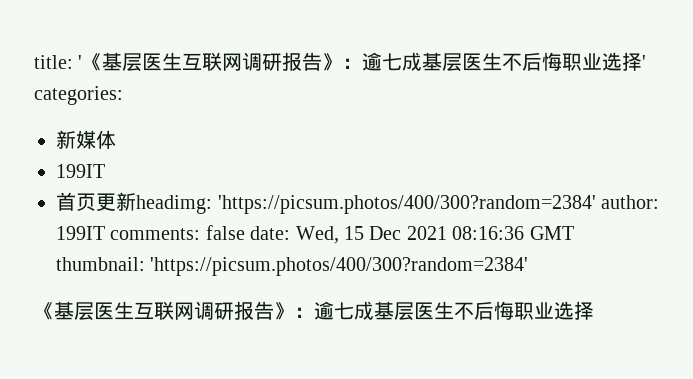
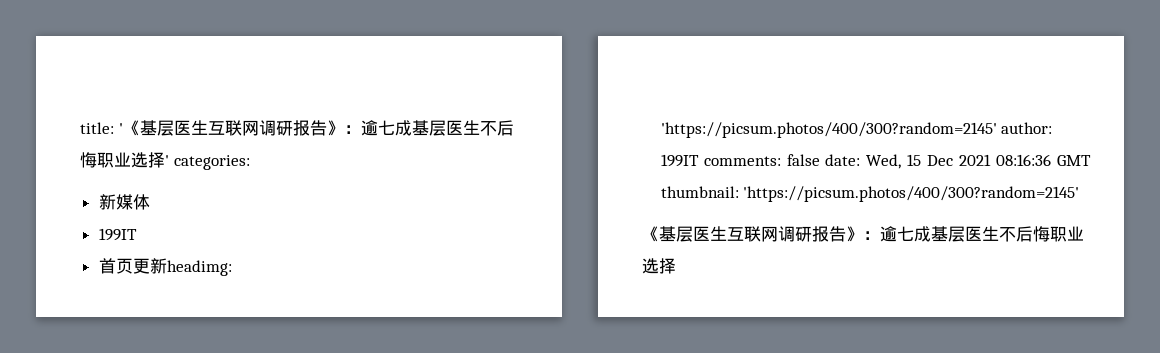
[217,195,596,214] 'https://picsum.photos/400/300?random=2384' -> [660,122,997,138] 'https://picsum.photos/400/300?random=2145'
[150,257,529,276] 'https://picsum.photos/400/300?random=2384' -> [743,186,1080,202] 'https://picsum.photos/400/300?random=2145'

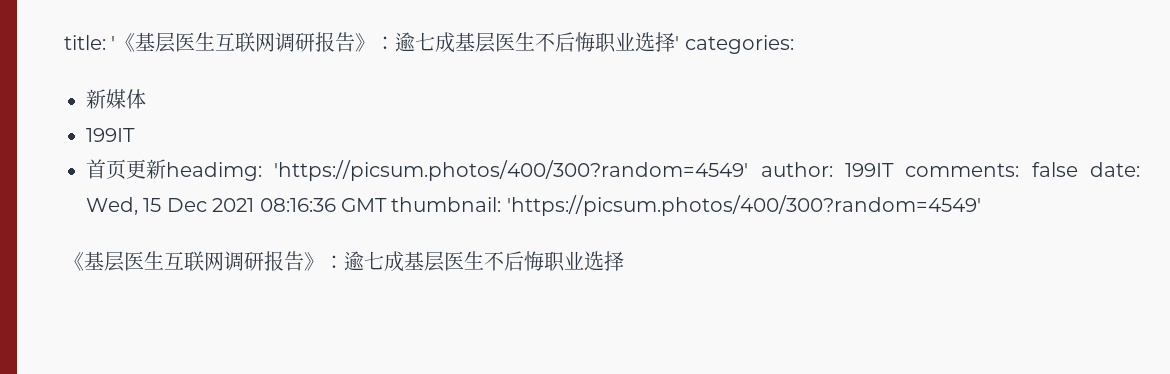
[660,122,997,138] 'https://picsum.photos/400/300?random=2145' -> [274,160,749,181] 'https://picsum.photos/400/300?random=4549'
[743,186,1080,202] 'https://picsum.photos/400/300?random=2145' -> [506,195,981,216] 'https://picsum.photos/400/300?random=4549'

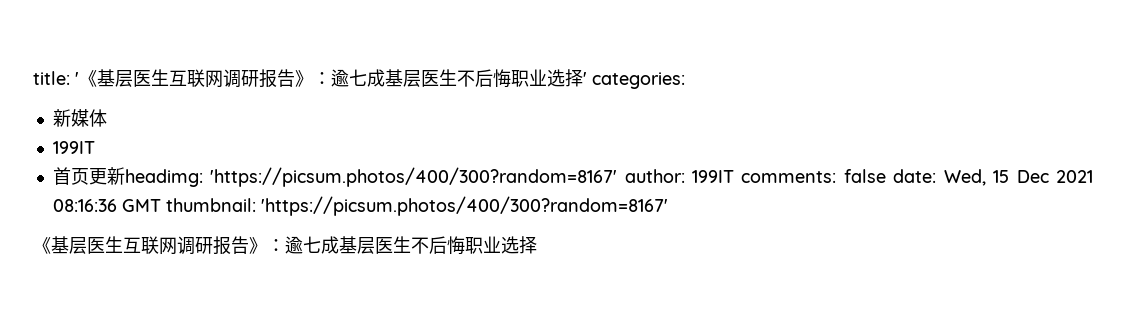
[274,160,749,181] 'https://picsum.photos/400/300?random=4549' -> [210,167,618,187] 'https://picsum.photos/400/300?random=8167'
[506,195,981,216] 'https://picsum.photos/400/300?random=4549' -> [260,196,668,216] 'https://picsum.photos/400/300?random=8167'

